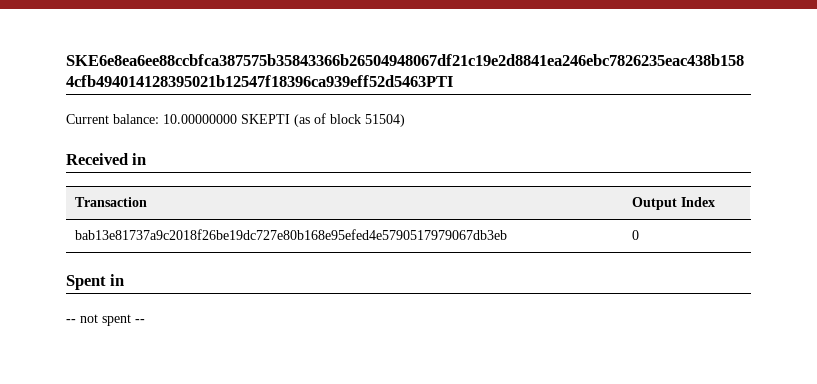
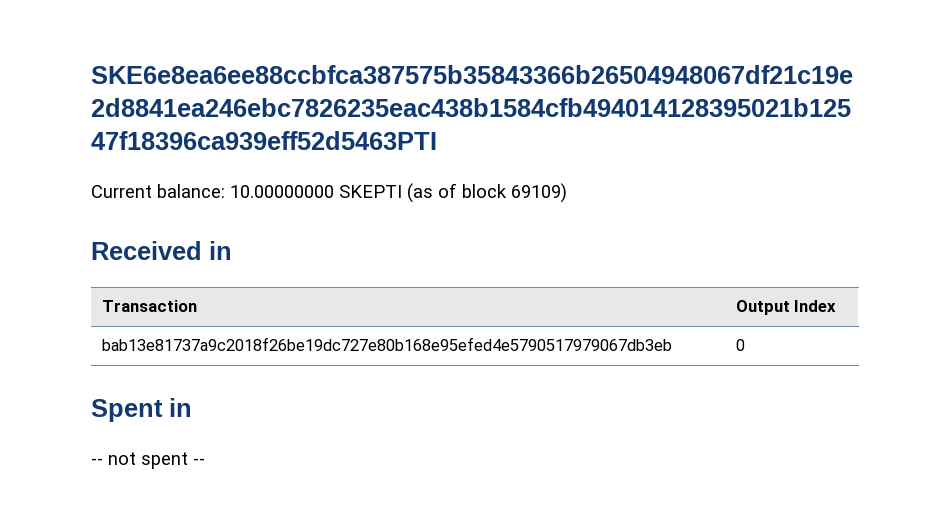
[365,114,405,127] 51504) -> [511,183,567,203] 69109)

